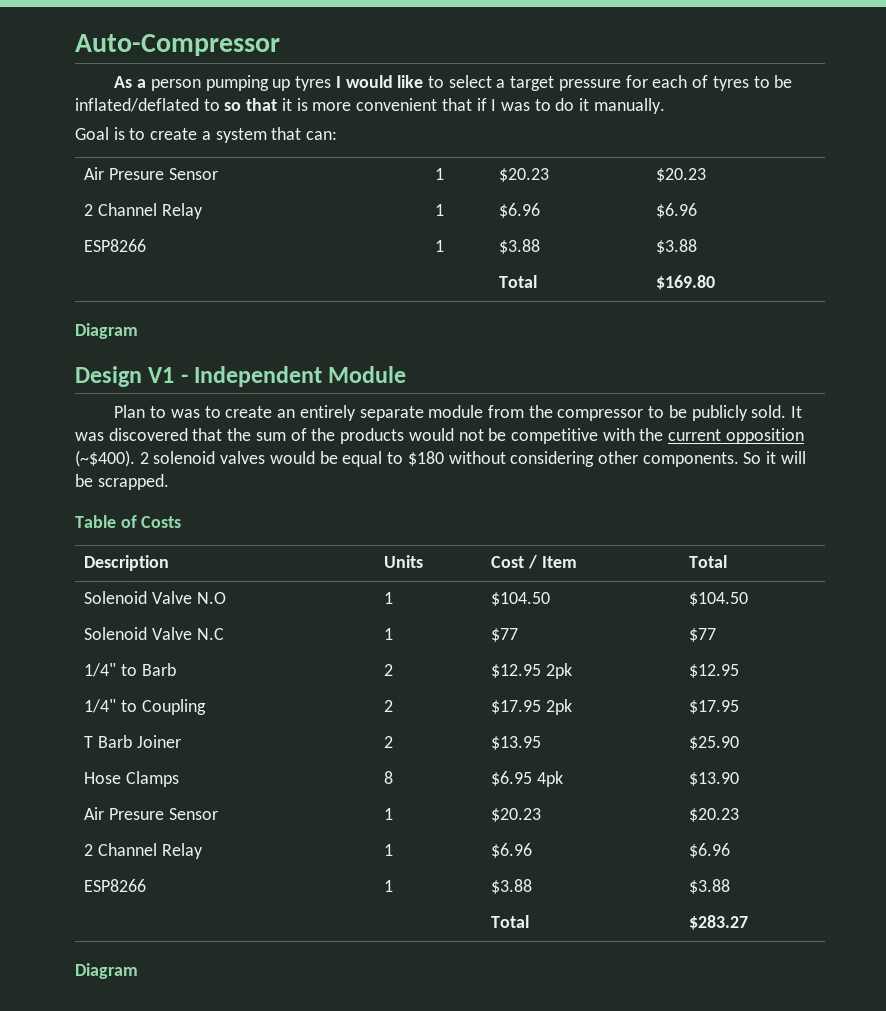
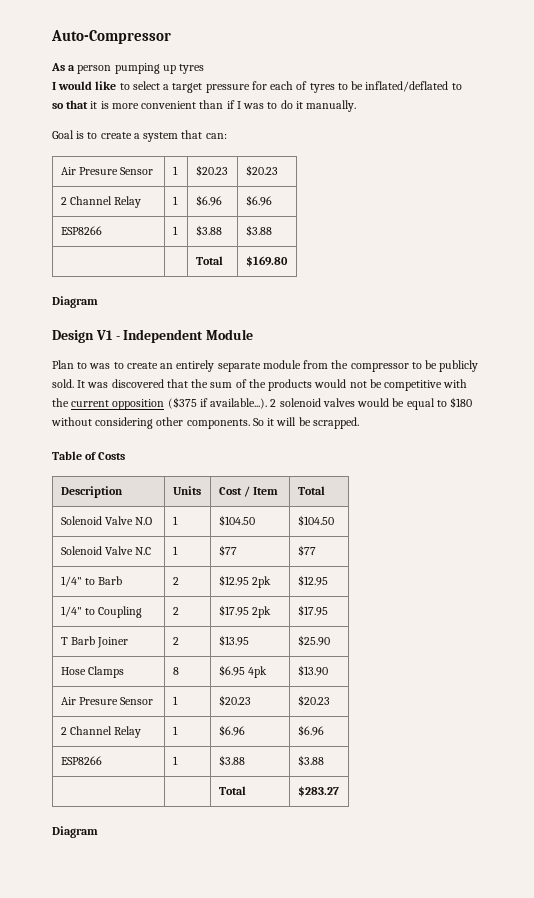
(332, 83) none -> (205, 69) //
(220, 105) none -> (462, 86) //
[441,98,472,111] that -> [199,100,224,109] than
[75,450,135,467] (~$400). -> [167,397,268,409] ($375 if available...).

